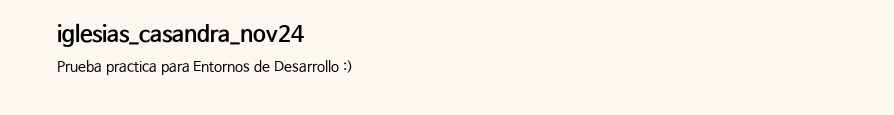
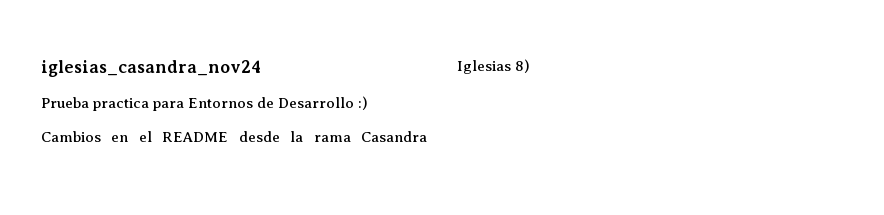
(353, 66) none -> [41,131,428,142] [457,59,531,74] // Cambios en el README desde la rama Casandra Iglesias 8)

